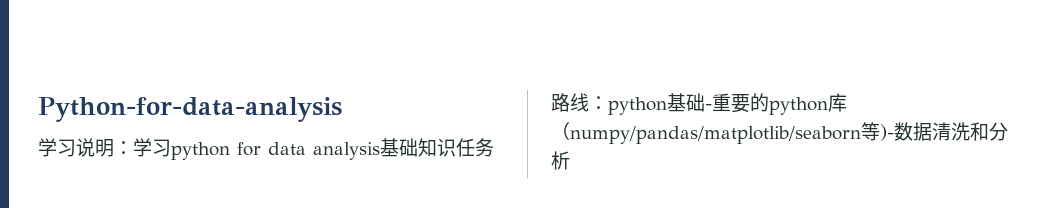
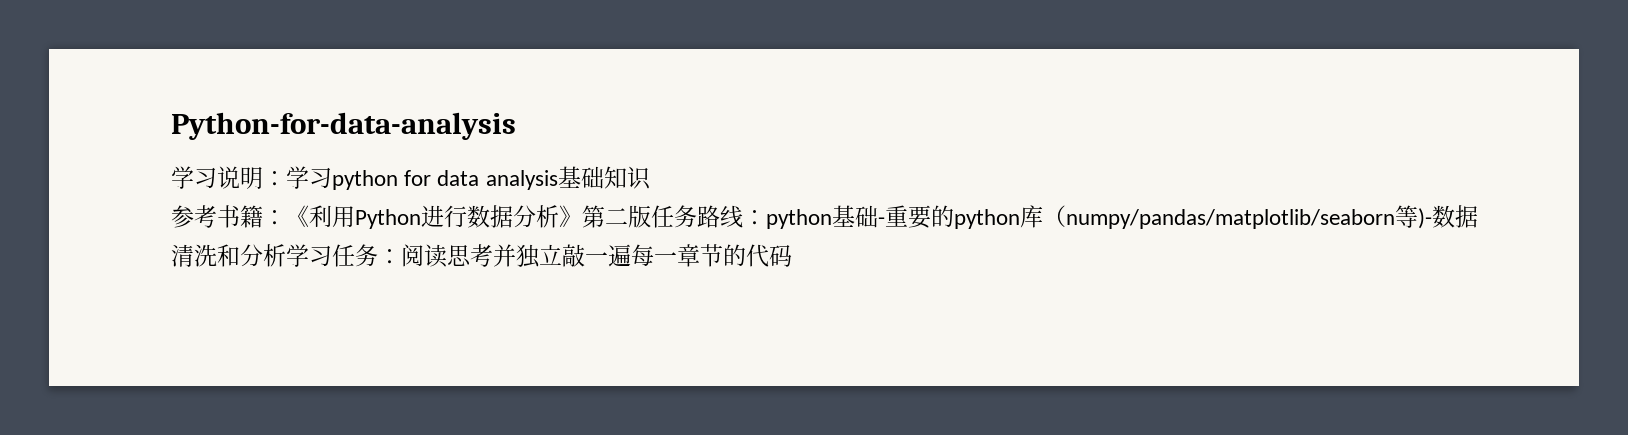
(456, 147) none -> [171,205,651,229] // 参考书籍：《利用Python进行数据分析》第二版
(570, 160) none -> [286,244,792,268] 学习任务：阅读思考并独立敲一遍每一章节的代码

